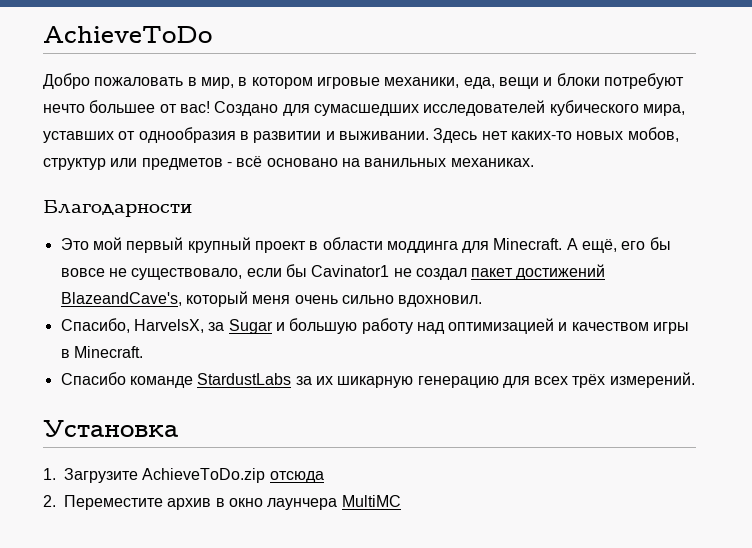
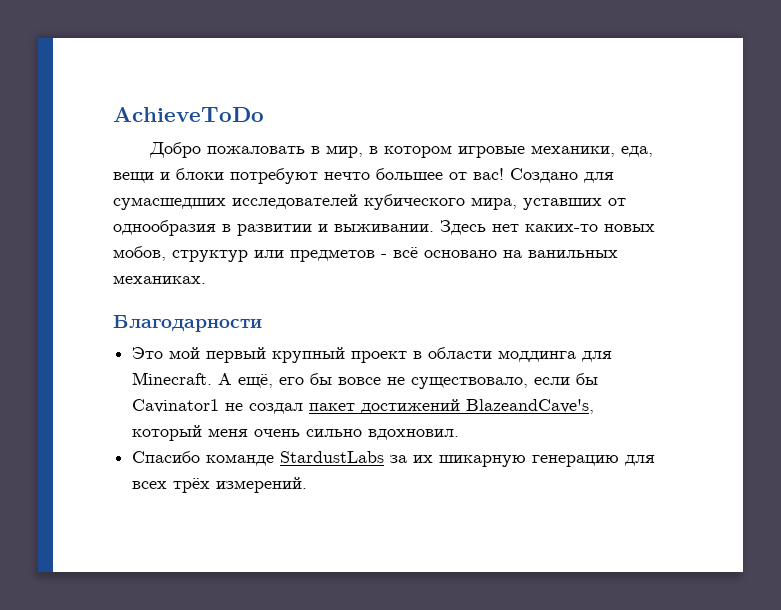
[60,318,690,334] [60,346,143,358] // Спасибо, HarvelsX, за Sugar и большую работу над оптимизацией и качеством игры в Minecraft. -> (460, 434) none
[43,420,178,437] [43,468,324,483] [43,495,401,510] // Установка // 1. Загрузите AchieveToDo.zip отсюда // 2. Переместите архив в окно лаунчера MultiMC -> (308, 485) none

